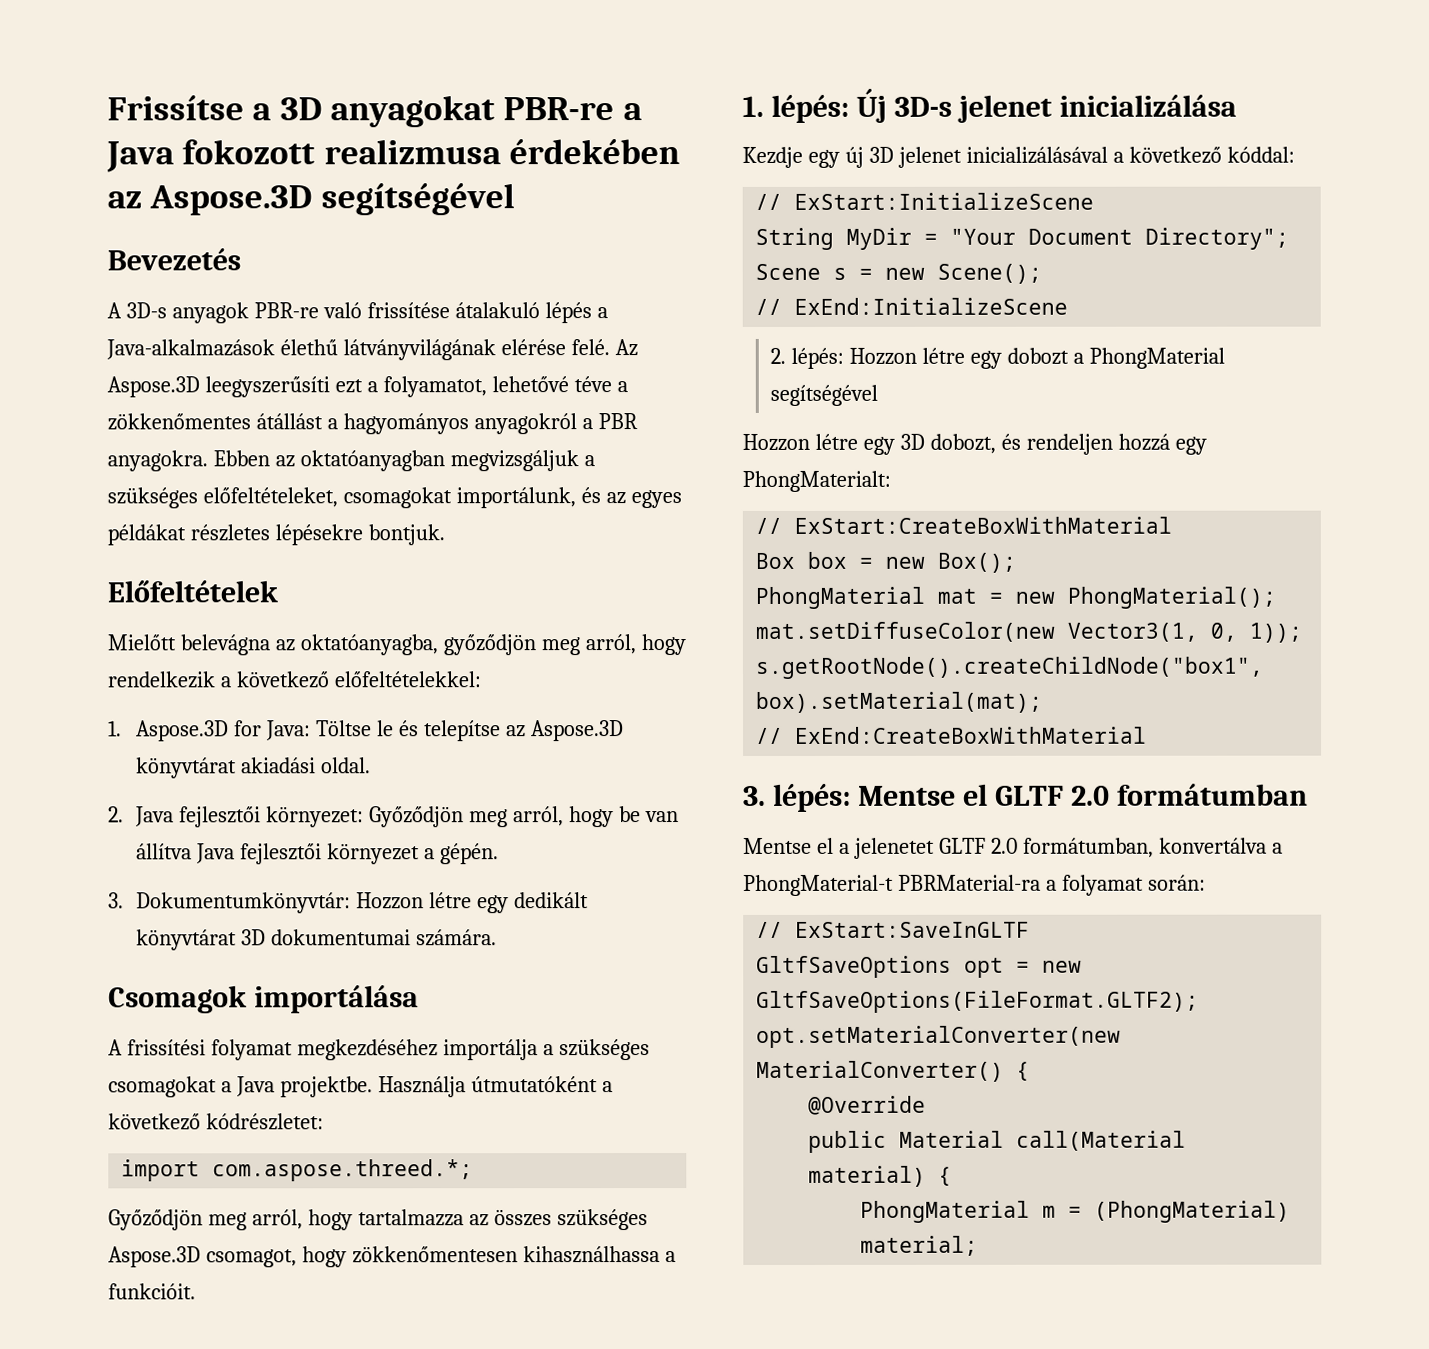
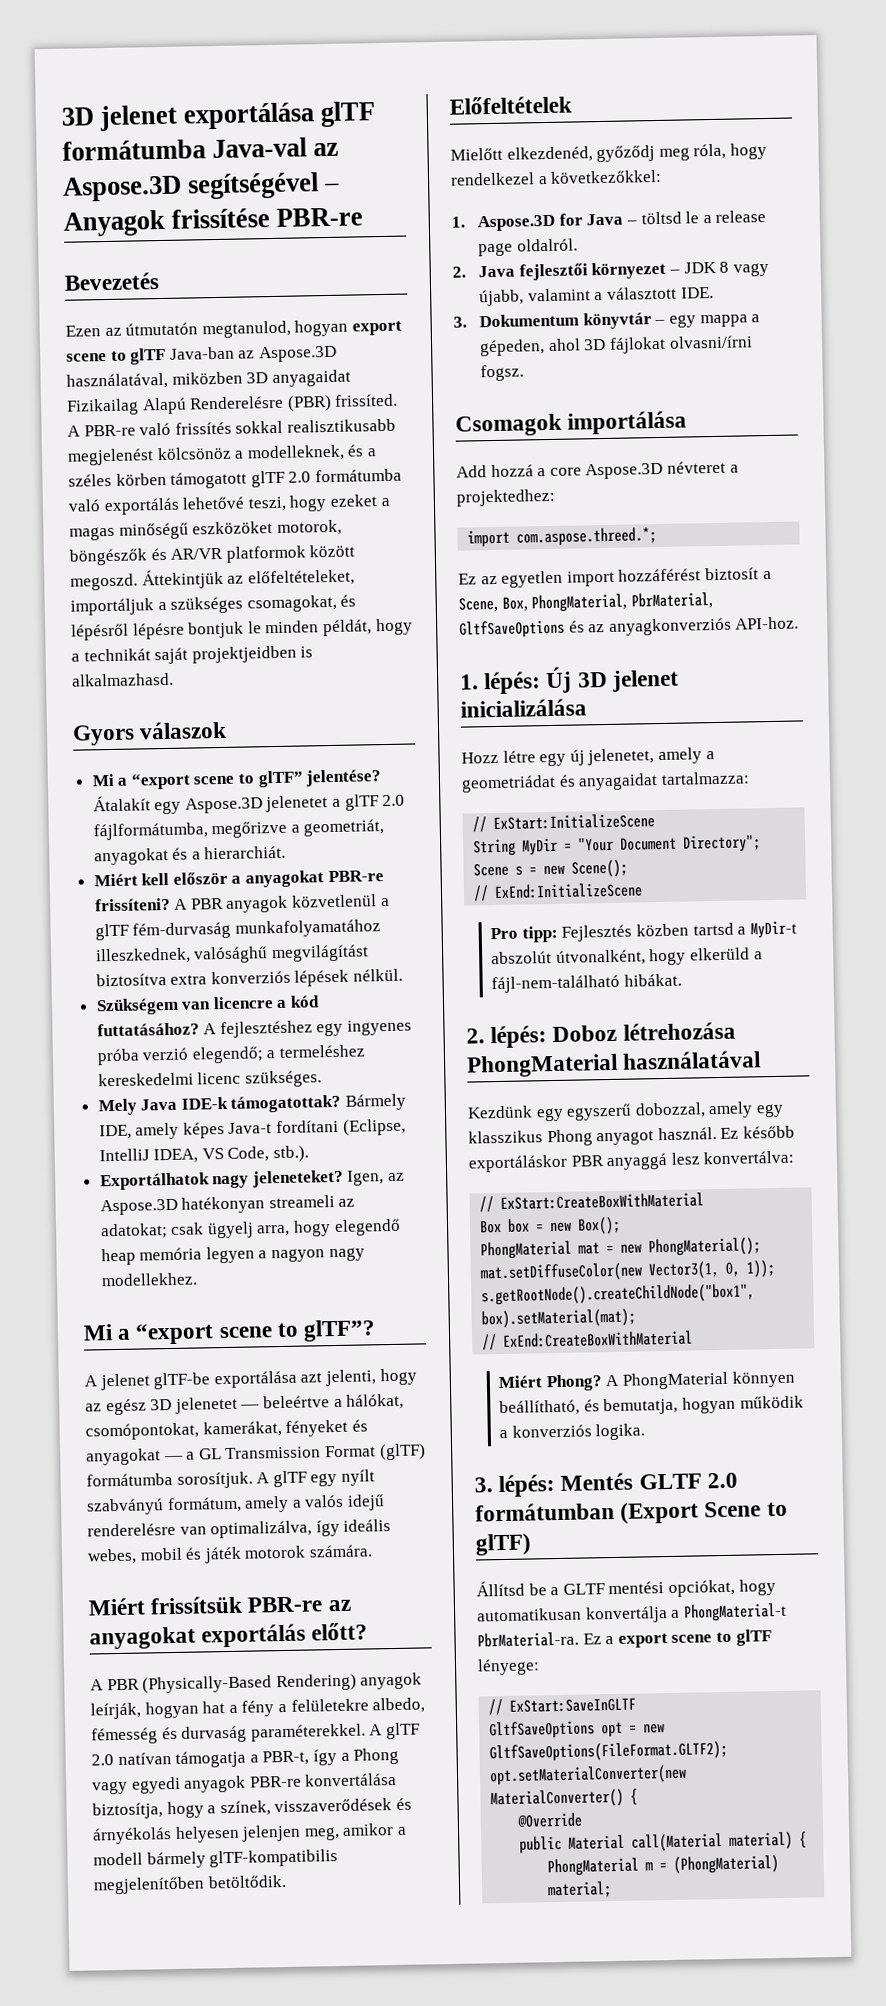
[107,95,642,128] [106,139,680,173] [107,183,515,216] [107,248,241,271] [107,302,608,324] [106,339,638,361] [107,376,628,398] [107,413,638,435] [107,450,595,472] [107,487,682,509] [107,524,445,546] [107,580,278,603] [107,634,686,656] [107,671,482,689] [108,720,624,742] [136,757,372,779] [108,806,679,828] [136,843,500,865] [108,892,590,914] [136,929,498,951] [108,985,419,1014] [108,1039,650,1061] [108,1076,613,1098] [108,1113,324,1131] [121,1159,474,1182] [108,1209,648,1231] [108,1246,676,1268] [108,1283,196,1300] Frissítse a 3D anyagokat PBR-re a Java fokozott realizmusa érdekében az Aspose.3D segítségével // Bevezetés // A 3D-s anyagok PBR-re való frissítése átalakuló lépés a Java-alkalmazások élethű látványvilágának elérése felé. Az Aspose.3D leegyszerűsíti ezt a folyamatot, lehetővé téve a zökkenőmentes átállást a hagyományos anyagokról a PBR anyagokra. Ebben az oktatóanyagban megvizsgáljuk a szükséges előfeltételeket, csomagokat importálunk, és az egyes példákat részletes lépésekre bontjuk. // Előfeltételek // Mielőtt belevágna az oktatóanyagba, győződjön meg arról, hogy rendelkezik a következő előfeltételekkel: // 1. Aspose.3D for Java: Töltse le és telepítse az Aspose.3D könyvtárat akiadási oldal. // 2. Java fejlesztői környezet: Győződjön meg arról, hogy be van állítva Java fejlesztői környezet a gépén. // 3. Dokumentumkönyvtár: Hozzon létre egy dedikált könyvtárat 3D dokumentumai számára. // Csomagok importálása // A frissítési folyamat megkezdéséhez importálja a szükséges csomagokat a Java projektbe. Használja útmutatóként a következő kódrészletet: // import com.aspose.threed.*; // Győződjön meg arról, hogy tartalmazza az összes szükséges Aspose.3D csomagot, hogy zökkenőmentesen kihasználhassa a funkcióit. -> [61,101,377,132] [62,137,340,161] [62,172,341,202] [63,207,364,237] [64,272,159,291] [65,319,402,339] [66,345,337,365] [66,369,351,390] [66,393,399,416] [67,418,396,437] [67,444,377,466] [68,468,402,489] [68,494,390,516] [69,519,342,541] [69,544,356,566] [70,568,355,591] [70,594,357,616] [71,618,413,641] [71,645,314,665] [71,672,174,687] [72,720,228,746] [91,769,383,790] [92,794,406,815] [92,819,385,841] [93,845,287,866] [93,870,384,888] [94,894,390,913] [94,919,381,941] [94,944,369,965] [95,968,404,987] [95,995,321,1016] [96,1019,413,1039] [96,1044,366,1066] [97,1070,322,1088] [97,1093,407,1116] [98,1118,406,1140] [98,1145,310,1164] [99,1169,406,1191] [99,1195,356,1216] [99,1218,401,1240] [100,1246,365,1266] [100,1272,198,1287] [83,1319,377,1345] [84,1368,417,1391] [85,1393,405,1416] [85,1419,368,1441] [86,1443,426,1466] [86,1469,375,1489] [86,1494,385,1516] [87,1519,392,1539] [87,1544,373,1565] [88,1595,352,1616] [89,1622,369,1650] [90,1672,423,1694] [90,1697,426,1720] [91,1722,420,1745] [91,1747,400,1768] [92,1772,398,1795] [92,1797,412,1820] [92,1823,407,1845] [93,1849,339,1869] [93,1874,287,1895] [449,95,572,115] [450,142,767,163] [450,169,663,186] [451,209,767,232] [478,238,578,257] [452,261,769,281] [479,286,714,307] [453,312,761,330] [479,335,753,357] [480,364,525,382] [455,410,688,437] [456,460,739,480] [456,488,555,507] [467,527,658,548] [458,567,772,588] [458,592,713,613] [459,616,800,639] 3D jelenet exportálása glTF formátumba Java-val az Aspose.3D segítségével – Anyagok frissítése PBR-re // Bevezetés // Ezen az útmutatón megtanulod, hogyan export scene to glTF Java-ban az Aspose.3D használatával, miközben 3D anyagaidat Fizikailag Alapú Renderelésre (PBR) frissíted. A PBR-re való frissítés sokkal realisztikusabb megjelenést kölcsönöz a modelleknek, és a széles körben támogatott glTF 2.0 formátumba való exportálás lehetővé teszi, hogy ezeket a magas minőségű eszközöket motorok, böngészők és AR/VR platformok között megoszd. Áttekintjük az előfeltételeket, importáljuk a szükséges csomagokat, és lépésről lépésre bontjuk le minden példát, hogy a technikát saját projektjeidben is alkalmazhasd. // Gyors válaszok // Mi a “export scene to glTF” jelentése? Átalakít egy Aspose.3D jelenetet a glTF 2.0 fájlformátumba, megőrizve a geometriát, anyagokat és a hierarchiát. // Miért kell először a anyagokat PBR-re frissíteni? A PBR anyagok közvetlenül a glTF fém‑durvaság munkafolyamatához illeszkednek, valósághű megvilágítást biztosítva extra konverziós lépések nélkül. // Szükségem van licencre a kód futtatásához? A fejlesztéshez egy ingyenes próba verzió elegendő; a termeléshez kereskedelmi licenc szükséges. // Mely Java IDE-k támogatottak? Bármely IDE, amely képes Java-t fordítani (Eclipse, IntelliJ IDEA, VS Code, stb.). // Exportálhatok nagy jeleneteket? Igen, az Aspose.3D hatékonyan streameli az adatokat; csak ügyelj arra, hogy elegendő heap memória legyen a nagyon nagy modellekhez. // Mi a “export scene to glTF”? // A jelenet glTF-be exportálása azt jelenti, hogy az egész 3D jelenetet — beleértve a hálókat, csomópontokat, kamerákat, fényeket és anyagokat — a GL Transmission Format (glTF) formátumba sorosítjuk. A glTF egy nyílt szabványú formátum, amely a valós idejű renderelésre van optimalizálva, így ideális webes, mobil és játék motorok számára. // Miért frissítsük PBR-re az anyagokat exportálás előtt? // A PBR (Physically‑Based Rendering) anyagok leírják, hogyan hat a fény a felületekre albedo, fémesség és durvaság paraméterekkel. A glTF 2.0 natívan támogatja a PBR-t, így a Phong vagy egyedi anyagok PBR-re konvertálása biztosítja, hogy a színek, visszaverődések és árnyékolás helyesen jelenjen meg, amikor a modell bármely glTF‑kompatibilis megjelenítőben betöltődik. // Előfeltételek // Mielőtt elkezdenéd, győződj meg róla, hogy rendelkezel a következőkkel: // 1. Aspose.3D for Java – töltsd le a release page oldalról. // 2. Java fejlesztői környezet – JDK 8 vagy újabb, valamint a választott IDE. // 3. Dokumentum könyvtár – egy mappa a gépeden, ahol 3D fájlokat olvasni/írni fogsz. // Csomagok importálása // Add hozzá a core Aspose.3D névteret a projektedhez: // import com.aspose.threed.*; // Ez az egyetlen import hozzáférést biztosít a Scene, Box, PhongMaterial, PbrMaterial, GltfSaveOptions és az anyagkonverziós API-hoz.
[893,96,952,117] 3D-s -> [577,671,608,688] 3D
[742,146,1295,168] Kezdje egy új 3D jelenet inicializálásával a következő kóddal: -> [461,747,715,767] [461,771,750,793] Hozz létre egy új jelenetet, amely a geometriádat és anyagaidat tartalmazza:
[770,347,1225,369] [770,384,879,406] [742,433,1207,455] [742,470,891,492] 2. lépés: Hozzon létre egy dobozt a PhongMaterial segítségével // Hozzon létre egy 3D dobozt, és rendeljen hozzá egy PhongMaterialt: -> [490,920,797,943] [491,947,763,966] [491,973,682,994] [466,1021,736,1049] [466,1050,762,1078] [467,1101,784,1122] [468,1125,795,1147] [468,1150,795,1173] Pro tipp: Fejlesztés közben tartsd a MyDir-t abszolút útvonalként, hogy elkerüld a fájl‑nem‑található hibákat. // 2. lépés: Doboz létrehozása PhongMaterial használatával // Kezdünk egy egyszerű dobozzal, amely egy klasszikus Phong anyagot használ. Ez később exportáláskor PBR anyaggá lesz konvertálva:
(1148, 735) none -> [498,1370,796,1392] [499,1395,804,1417] [499,1423,646,1441] // Miért Phong? A PhongMaterial könnyen beállítható, és bemutatja, hogyan működik a konverziós logika.
[857,783,988,806] Mentse el -> [560,1472,634,1491] Mentés
[743,837,1283,859] [743,874,1206,896] // Mentse el a jelenetet GLTF 2.0 formátumban, konvertálva a PhongMaterial-t PBRMaterial-ra a folyamat során: -> [620,1501,788,1524] [475,1533,532,1556] [476,1579,776,1598] [477,1602,787,1624] [477,1629,772,1648] [477,1658,540,1676] (Export Scene to glTF) // Állítsd be a GLTF mentési opciókat, hogy automatikusan konvertálja a PhongMaterial-t PbrMaterial-ra. Ez a export scene to glTF lényege:

